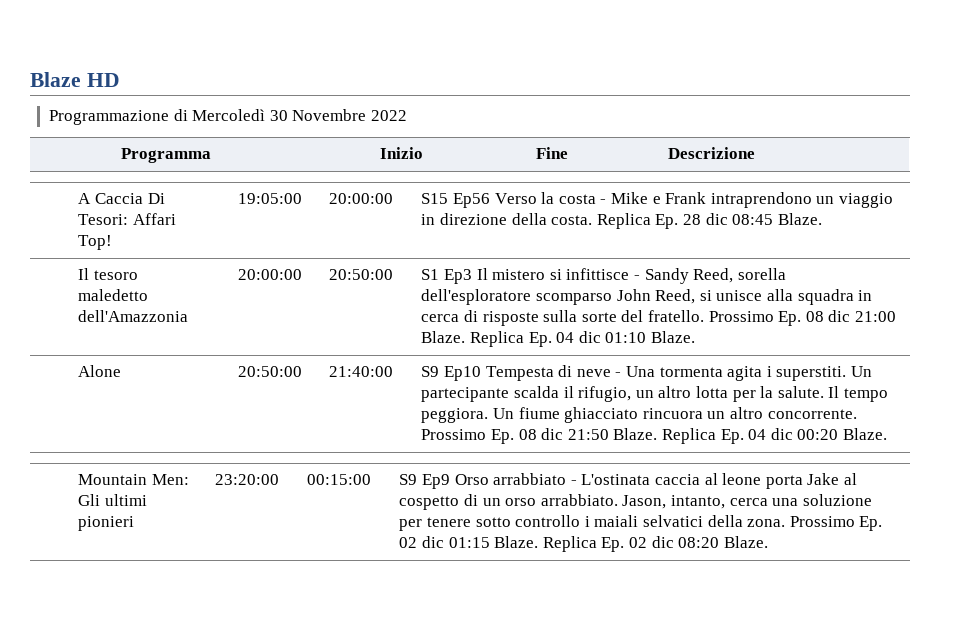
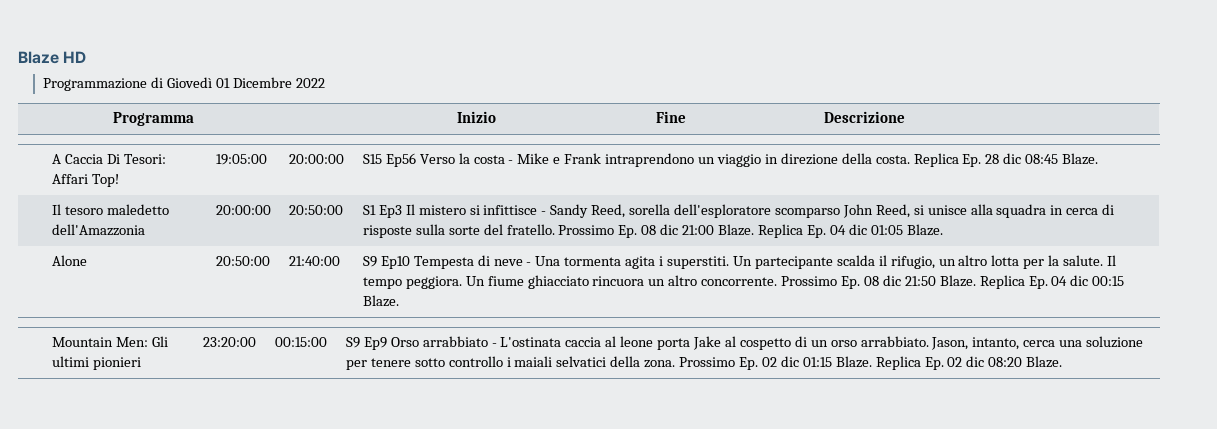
[192,109,367,121] Mercoledì 30 Novembre -> [166,77,292,88] Giovedì 01 Dicembre
[605,332,647,343] 01:10 -> [870,225,903,235] 01:05
[797,429,839,440] 00:20 -> [1092,276,1125,286] 00:15

